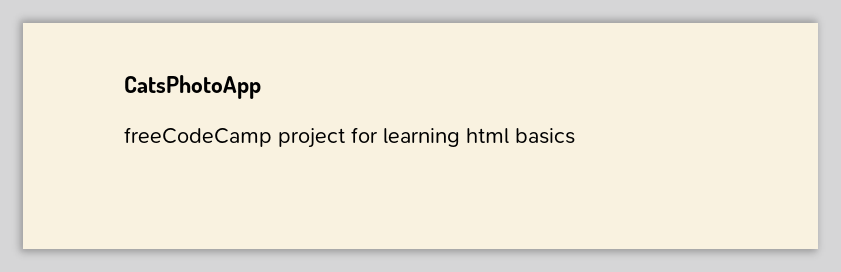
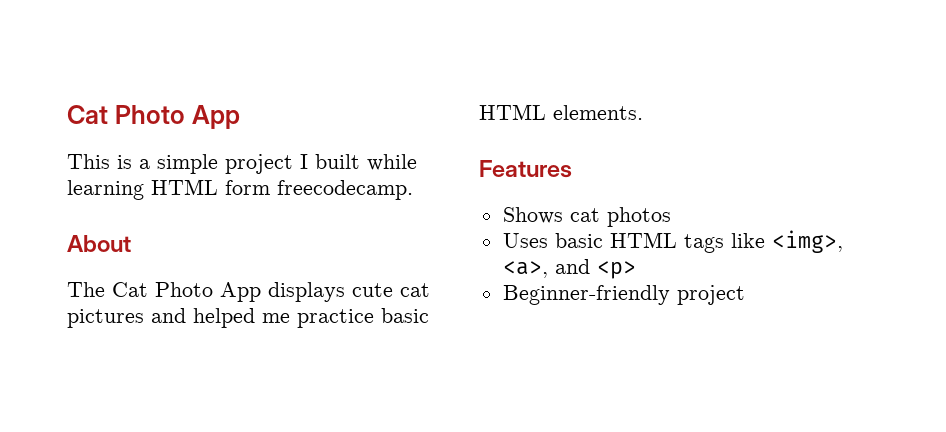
[124,75,261,99] [124,127,575,148] CatsPhotoApp // freeCodeCamp project for learning html basics -> [67,105,240,129] [67,154,417,174] [67,179,413,200] [67,235,131,252] [67,282,430,302] [67,308,429,328] [479,104,643,120] [479,160,572,178] [502,207,671,227] [502,230,843,253] [502,259,636,279] [502,285,745,305] Cat Photo App // This is a simple project I built while learning HTML form freecodecamp. // About // The Cat Photo App displays cute cat pictures and helped me practice basic HTML elements. // Features // Shows cat photos // Uses basic HTML tags like <img>, <a>, and <p> // Beginner-friendly project

